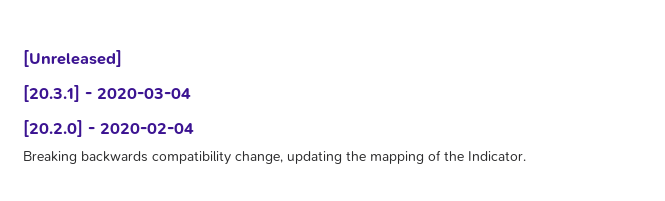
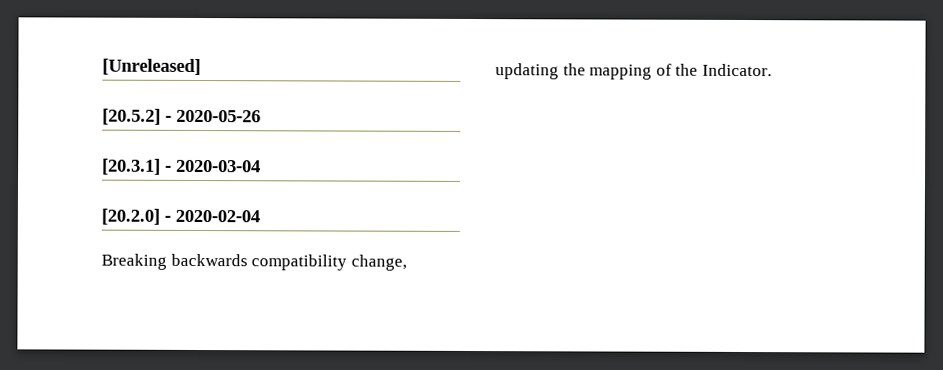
(122, 58) none -> [102,108,261,125] // [20.5.2] - 2020-05-26

